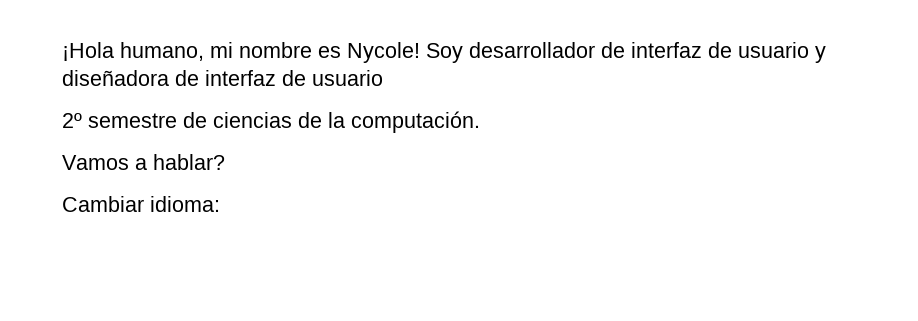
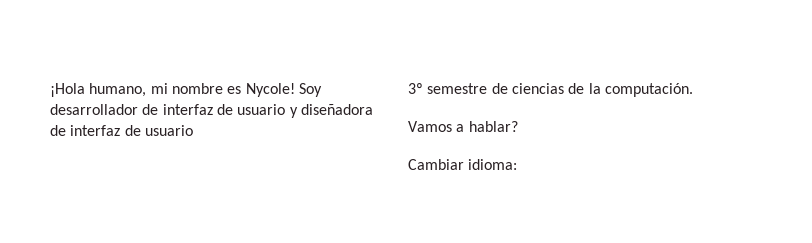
[62,113,82,128] 2º -> [408,83,423,94] 3º

